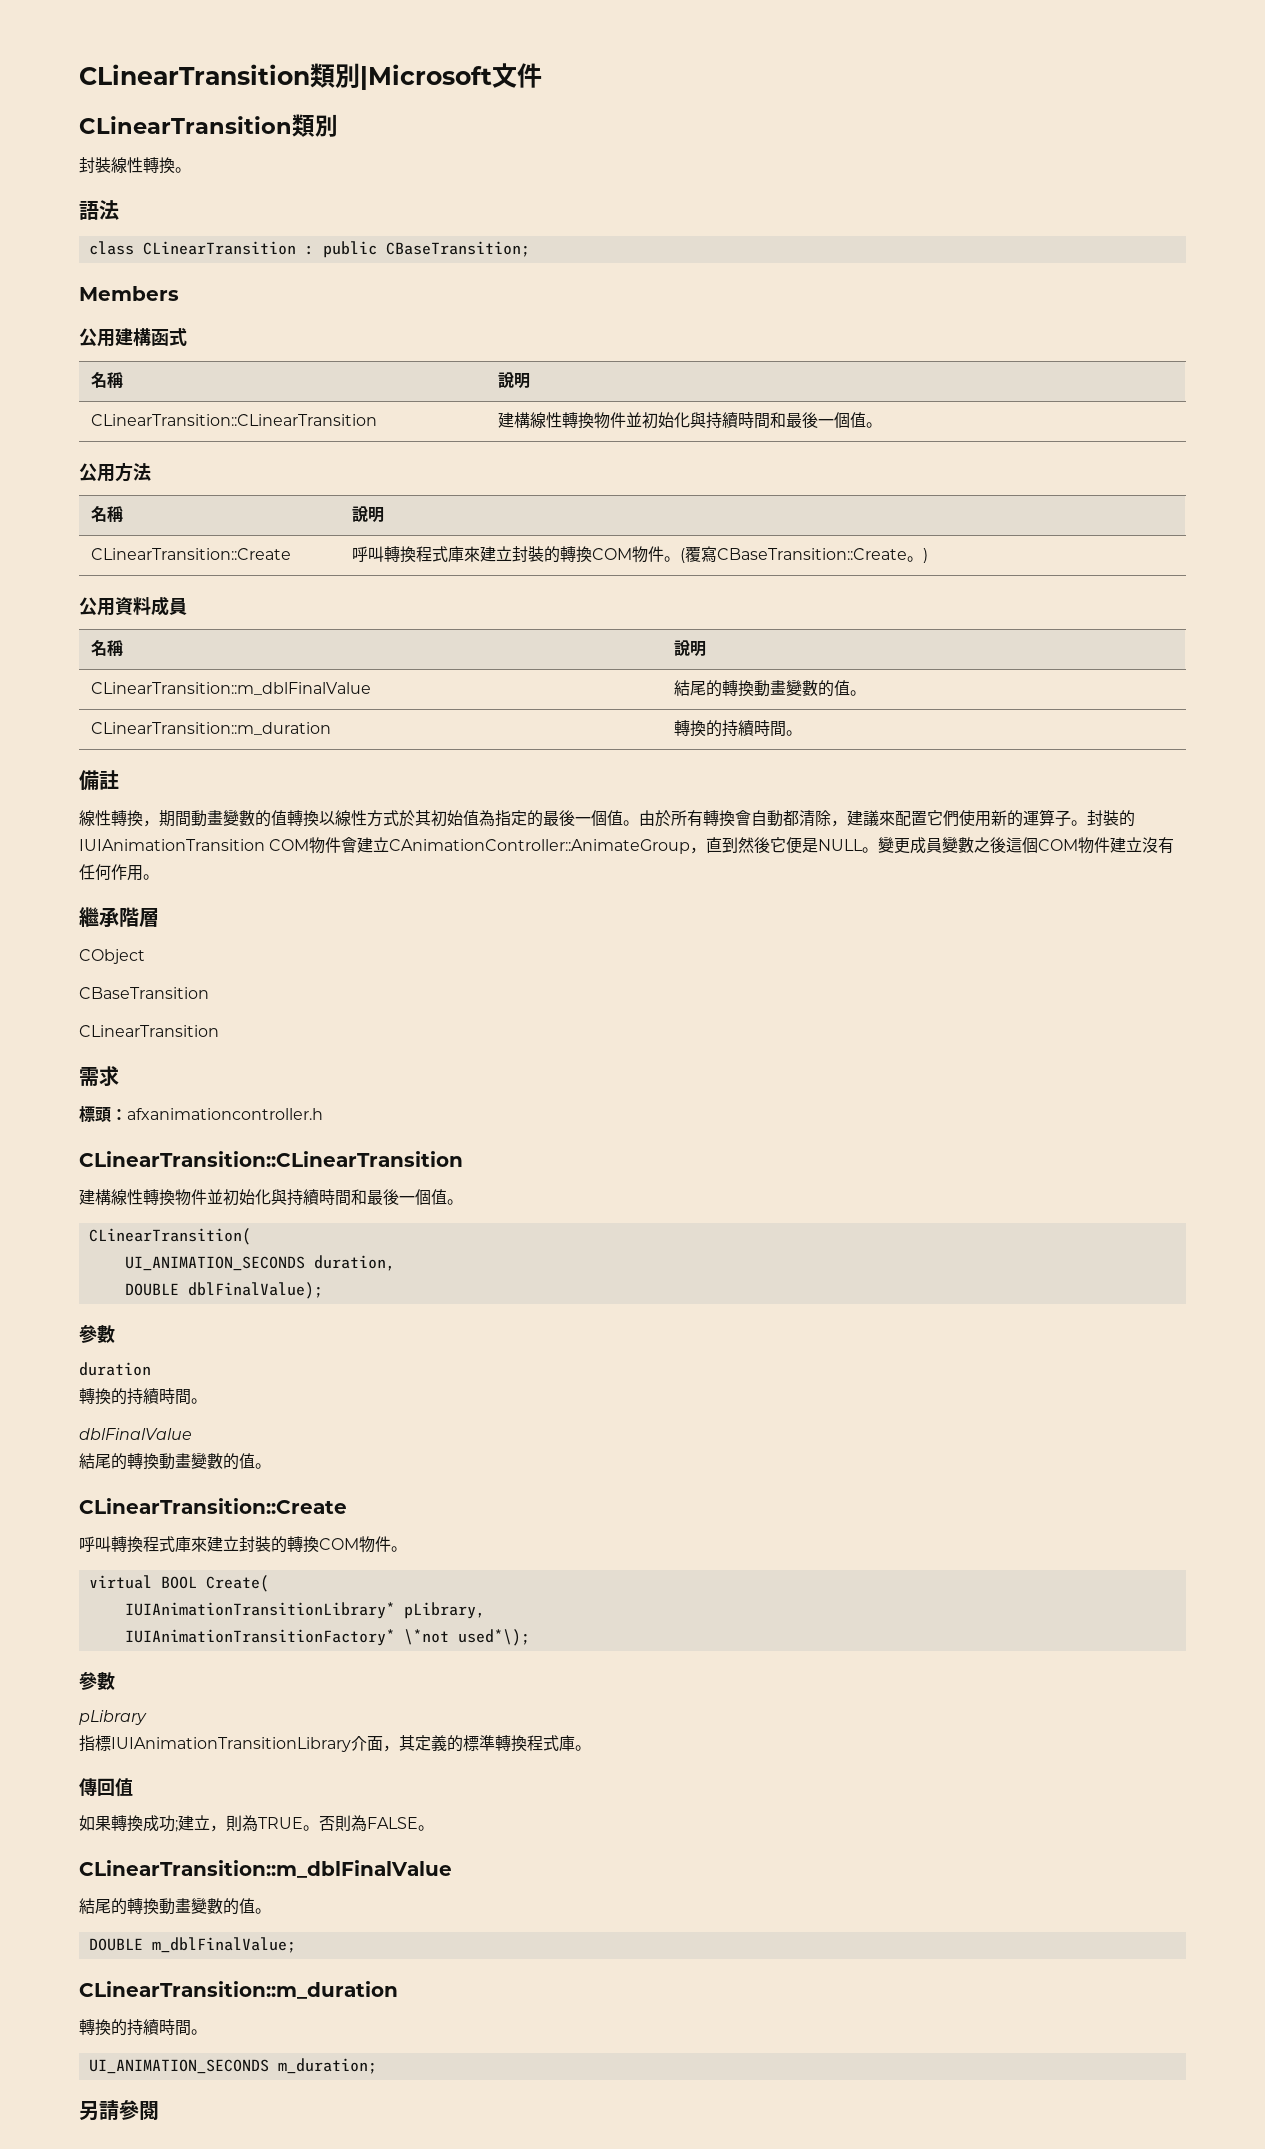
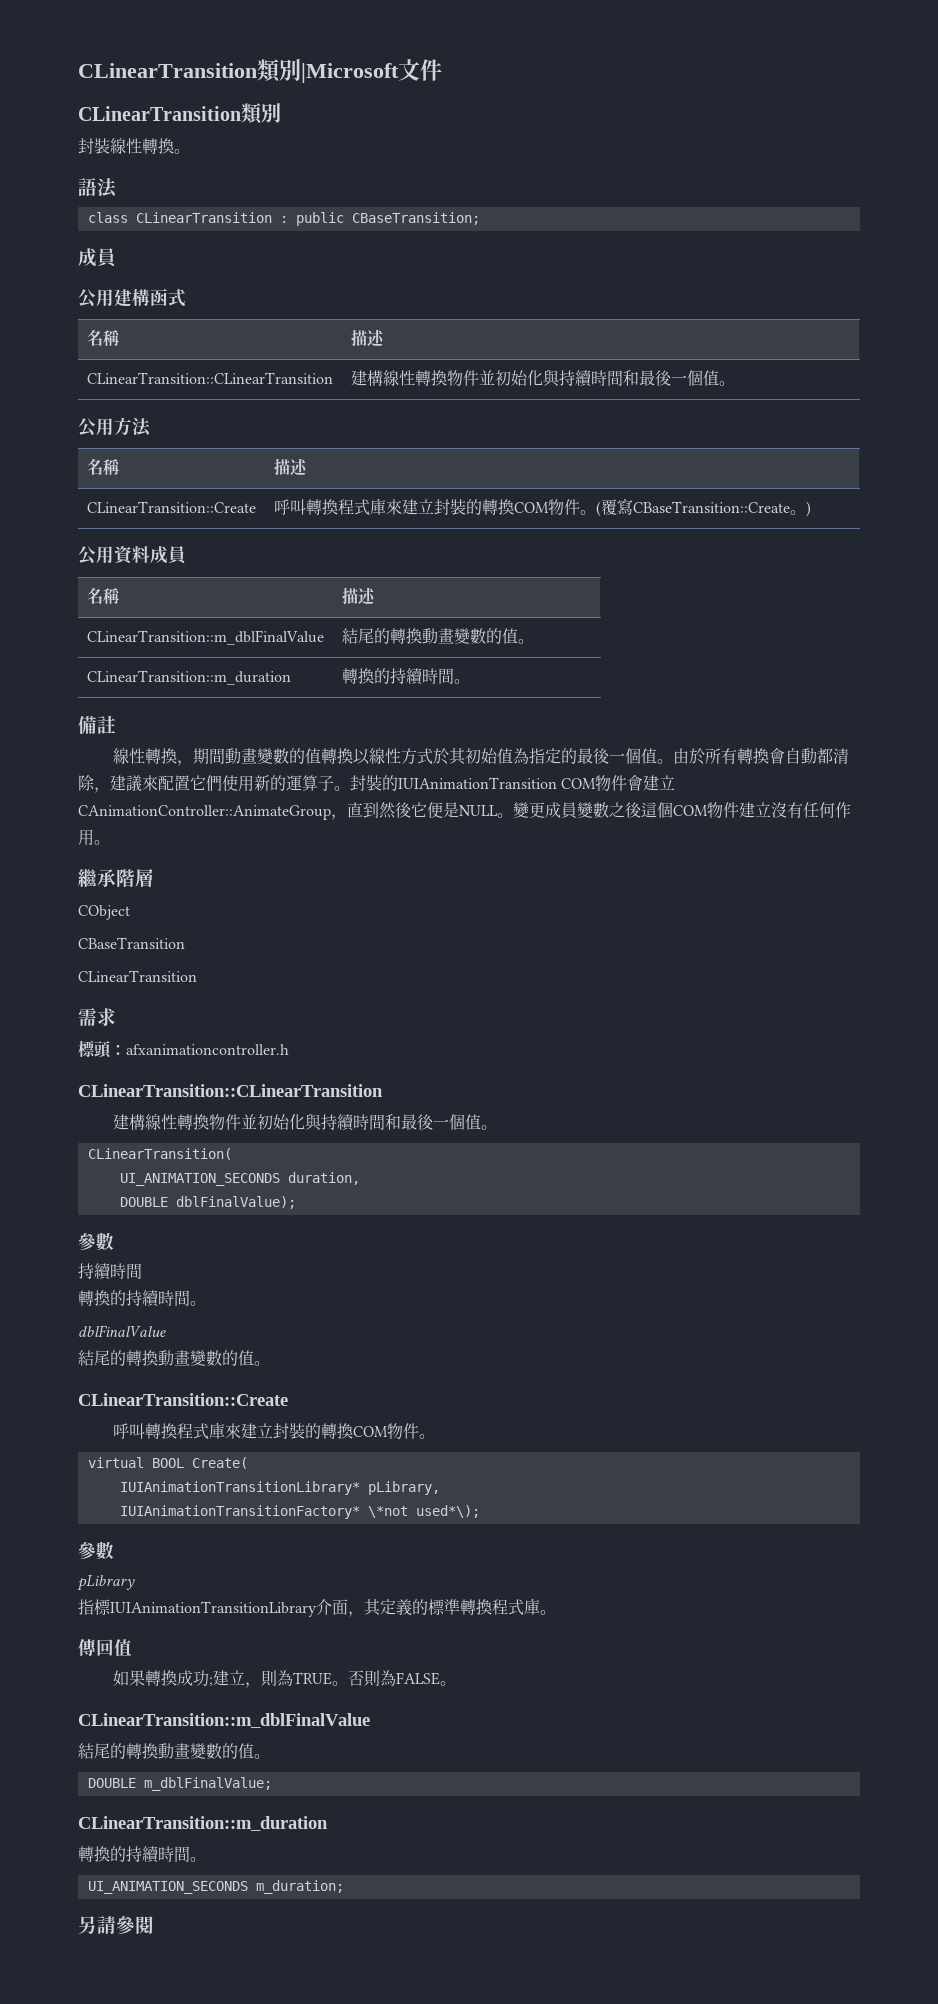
[79,286,179,301] Members -> [78,248,116,267] 成員
[497,372,530,389] 說明 -> [350,329,384,347] 描述
[351,506,384,523] 說明 -> [273,458,307,476] 描述
[673,640,706,657] 說明 -> [341,587,375,605] 描述
[79,1362,151,1376] duration -> [78,1263,142,1280] 持續時間

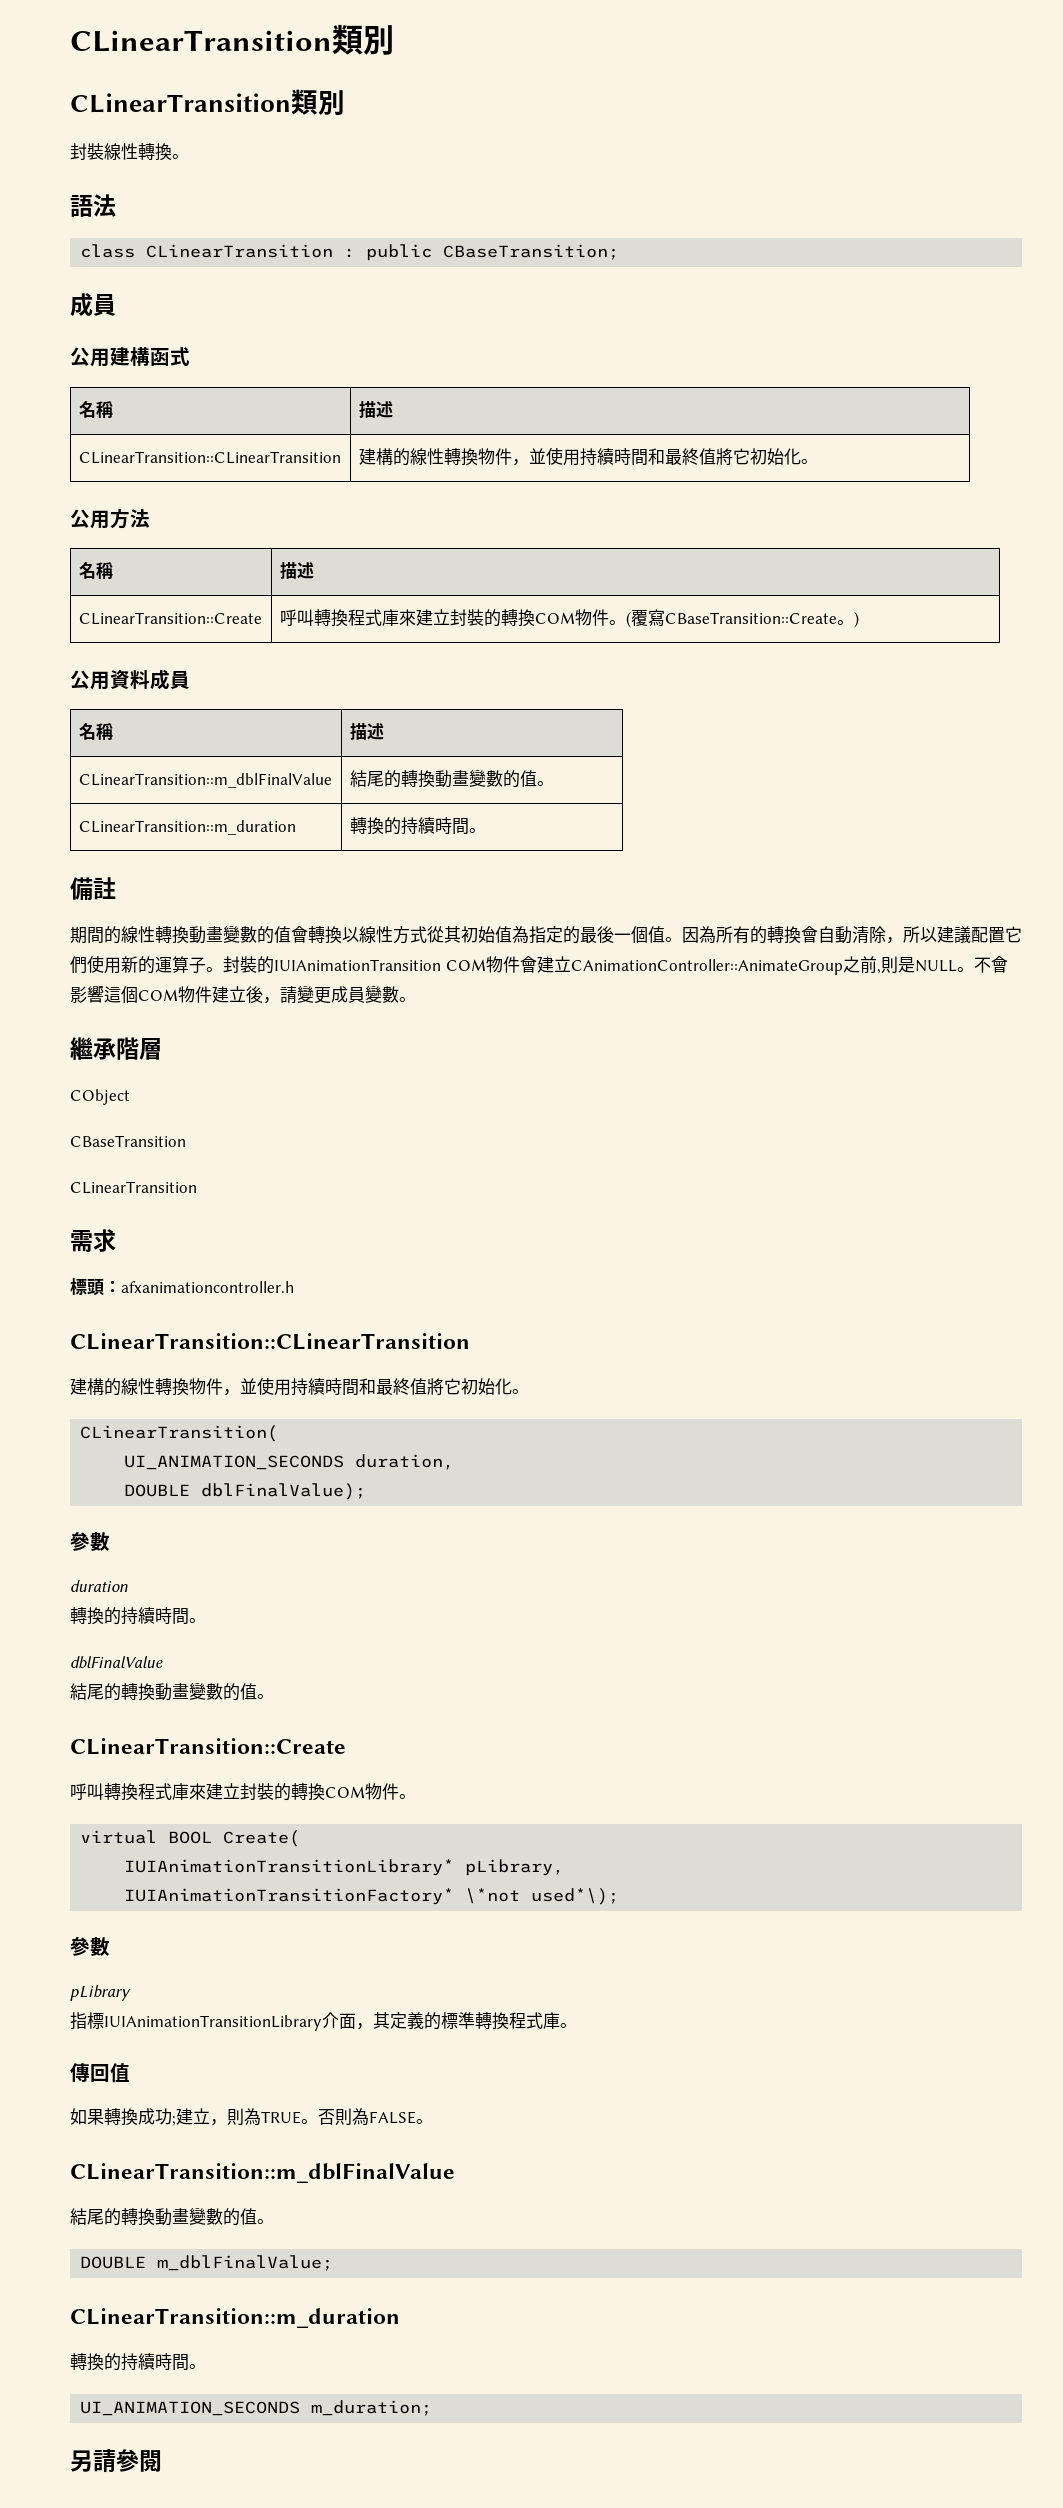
[78,59,442,83] CLinearTransition類別|Microsoft文件 -> [70,24,394,55] CLinearTransition類別
[382,370,719,387] 線性轉換物件並初始化與持續時間和最後一個值 -> [392,447,801,466] 的線性轉換物件，並使用持續時間和最終值將它初始化
[113,748,322,766] 線性轉換，期間動畫變數的值 -> [70,925,308,944] 期間的線性轉換動畫變數的值會
[433,748,450,765] 於 -> [427,926,444,943] 從
[673,748,850,765] [78,775,158,793] 由於所有轉換會自動都清除，建議來 -> [682,926,971,944] 因為所有的轉換會自動清除，所以建議
[331,802,851,820] [78,829,94,846] ，直到然後它便是NULL。變更成員變數之後這個COM物件建立沒有任何作用 -> [842,956,1008,974] [70,985,399,1004] 之前,則是NULL。不會影響這個COM物件建立後，請變更成員變數
[145,1114,482,1131] 線性轉換物件並初始化與持續時間和最後一個值 -> [104,1377,512,1396] 的線性轉換物件，並使用持續時間和最終值將它初始化
[78,1263,142,1280] 持續時間 -> [70,1580,128,1592] duration

